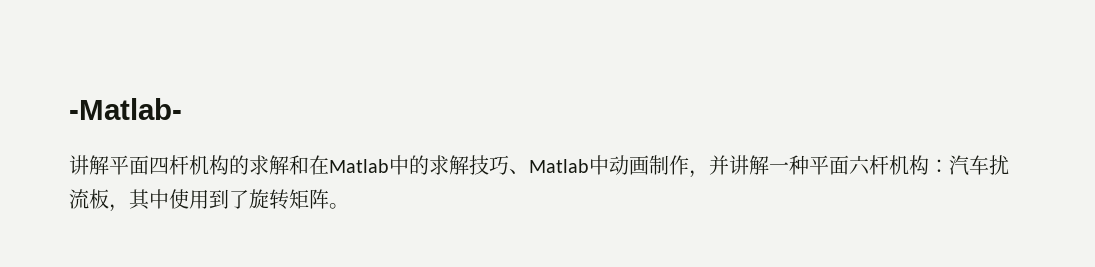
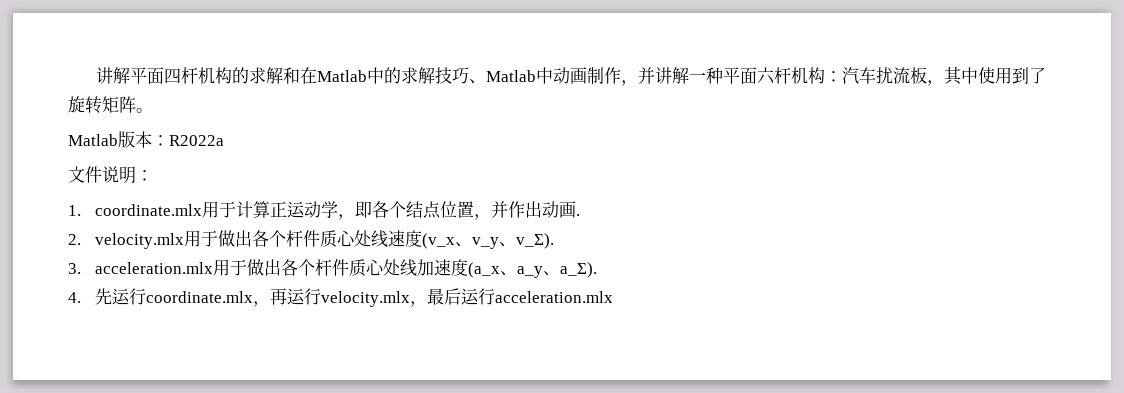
[69,98,182,120] -Matlab- // -> (96, 75) none
(349, 206) none -> [68,131,224,148] [68,166,153,184] [68,201,581,220] [68,230,555,249] [68,259,598,278] [68,288,614,307] // Matlab版本：R2022a // 文件说明： // 1. coordinate.mlx用于计算正运动学，即各个结点位置，并作出动画. // 2. velocity.mlx用于做出各个杆件质心处线速度(v_x、v_y、v_Σ). // 3. acceleration.mlx用于做出各个杆件质心处线加速度(a_x、a_y、a_Σ). // 4.先运行coordinate.mlx，再运行velocity.mlx，最后运行acceleration.mlx

